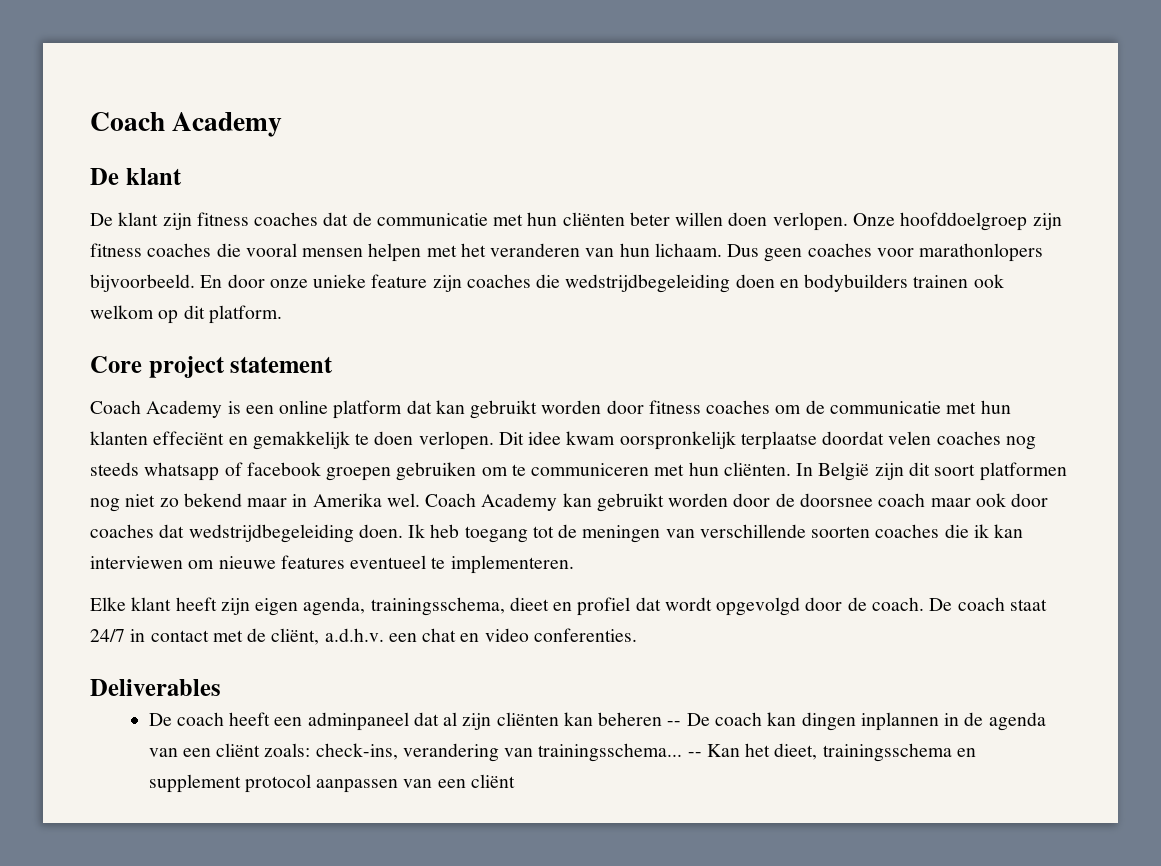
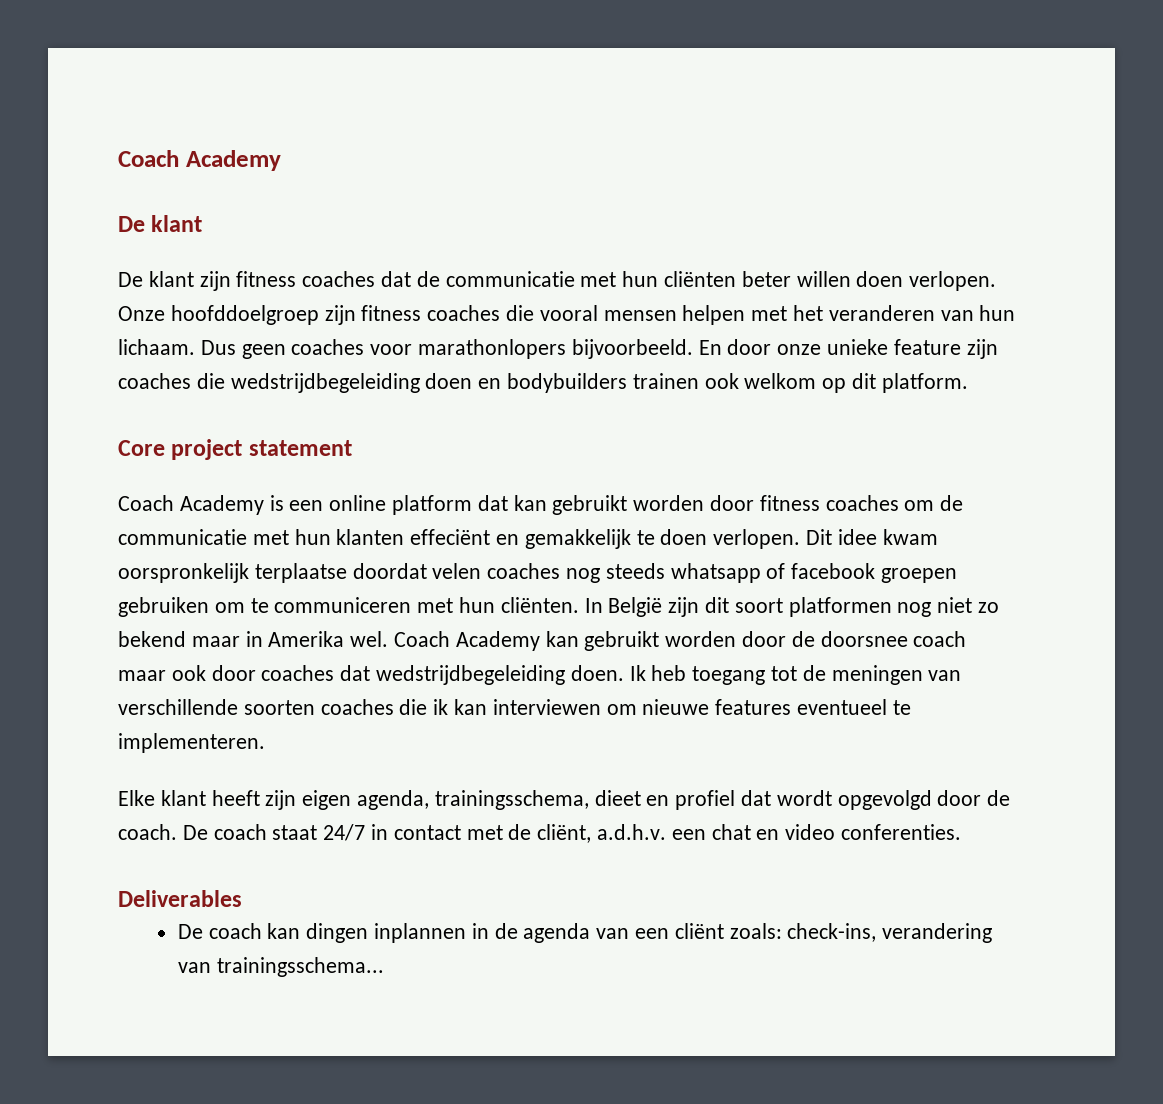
[229,712,762,731] heeft een adminpaneel dat al zijn cliënten kan beheren -- De coach -> (262, 931) none
[687,743,976,762] [148,774,515,793] -- Kan het dieet, trainingsschema en supplement protocol aanpassen van een cliënt -> (384, 967) none

